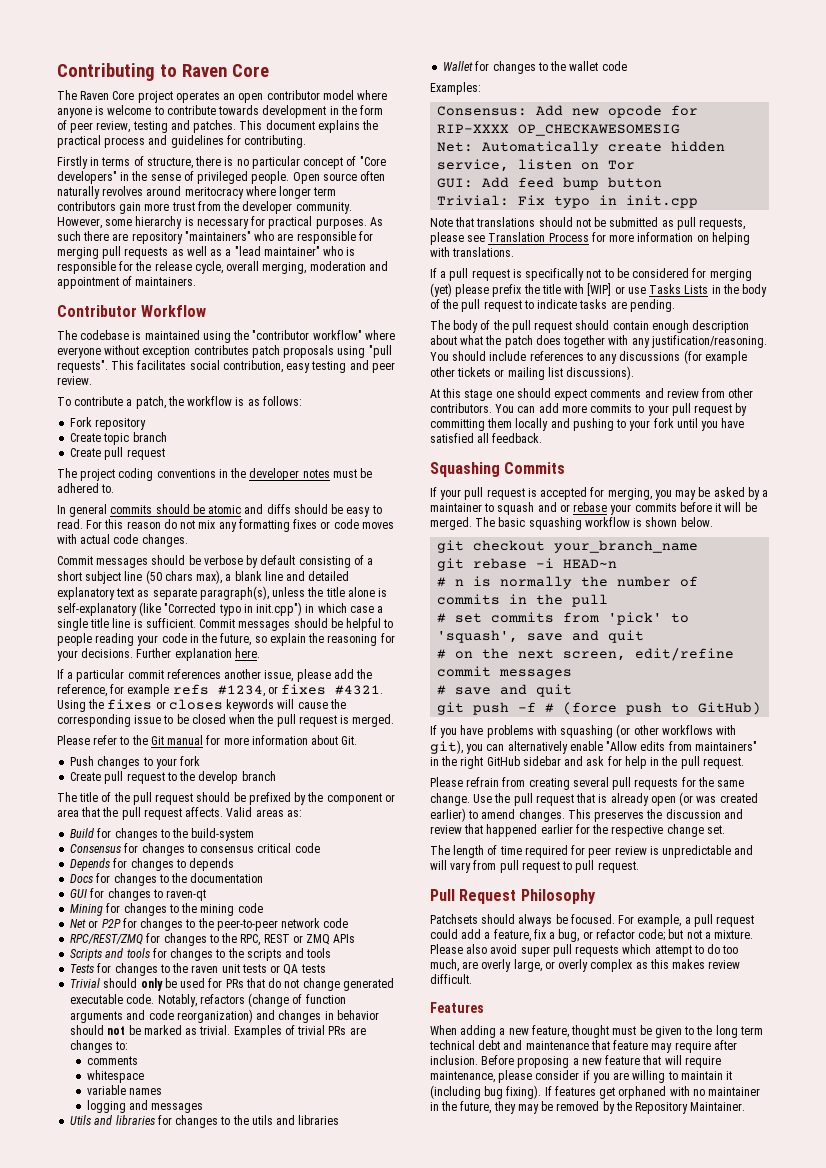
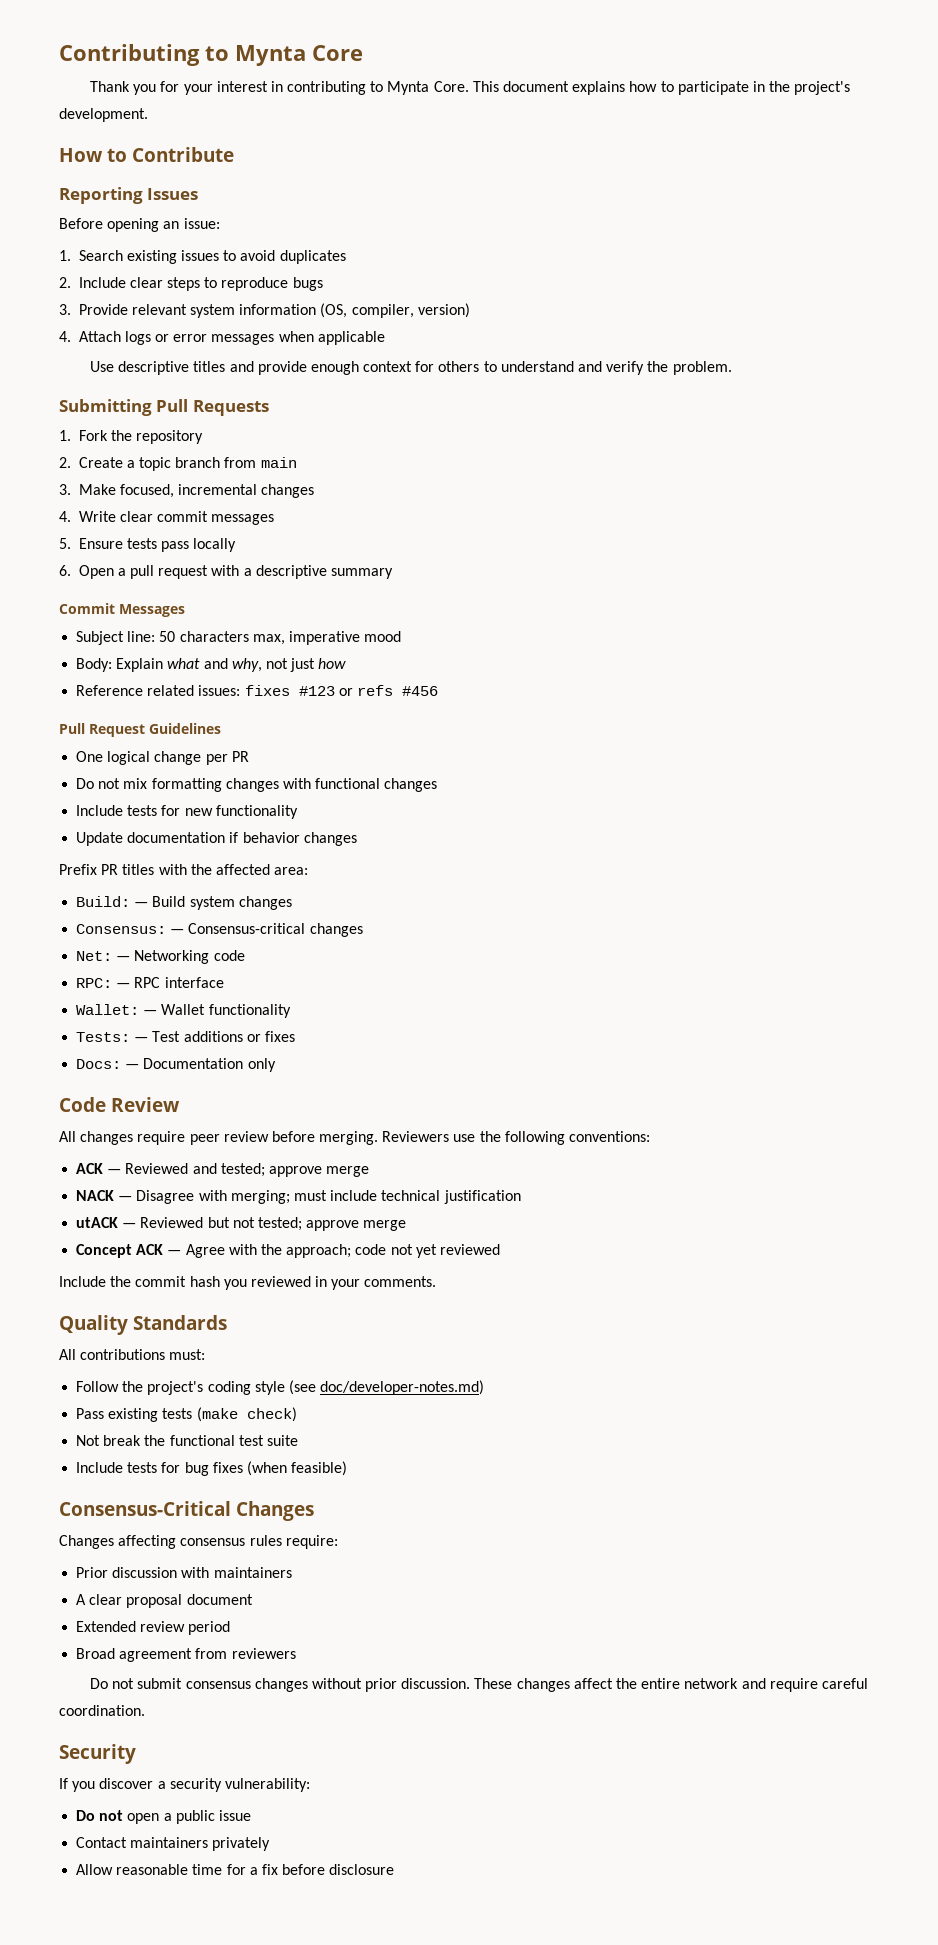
[181,64,227,77] Raven -> [235,45,306,66] Mynta
[57,90,388,103] [57,105,384,118] [57,120,379,133] [57,135,307,148] [57,156,386,169] [57,171,386,184] [57,186,337,199] [57,201,352,214] [57,216,383,229] [57,231,373,244] [57,246,356,259] [57,261,388,274] [57,276,197,289] [57,305,207,317] [57,330,395,343] [57,345,392,358] [57,360,395,373] [57,376,92,385] [57,396,302,409] [70,417,147,430] [70,432,167,445] [70,447,165,460] [57,468,373,481] [57,483,115,493] [57,504,382,517] [57,519,394,532] [57,534,188,547] [57,555,374,568] [57,570,350,584] [57,586,388,600] [57,602,384,616] [57,618,394,631] [57,633,395,646] [57,648,260,661] [57,669,373,682] [57,684,384,697] [57,699,346,712] [57,714,395,727] [57,735,358,745] [70,756,201,769] [70,771,276,784] [57,792,395,805] [57,807,302,820] [70,828,255,841] [70,843,320,856] [70,858,235,871] [70,873,264,886] [70,888,207,901] [70,903,263,916] [70,918,349,931] [70,933,356,946] [70,948,332,961] [70,963,326,976] [70,978,394,991] [70,993,346,1007] [70,1009,379,1023] [70,1025,366,1038] [70,1040,129,1053] [86,1056,138,1065] [86,1070,144,1083] [86,1085,162,1095] [86,1100,204,1113] [70,1115,340,1128] [443,61,627,74] [430,82,481,95] [437,105,699,118] [437,124,681,136] [437,141,726,154] [437,159,636,172] [437,177,663,190] [437,195,699,208] [430,217,746,230] [430,232,750,245] [430,247,515,257] [430,268,752,281] [430,283,768,297] [430,299,675,312] [430,320,750,333] [430,335,767,348] [430,350,747,364] [430,366,635,380] [430,388,754,401] [430,403,748,416] [430,418,745,431] [430,433,543,443] [430,462,566,477] [430,487,769,500] [430,502,757,515] [430,517,713,530] [437,540,699,553] [437,558,618,571] [437,576,699,589] [437,594,609,607] [437,612,690,625] [437,630,645,643] [437,648,735,661] [437,666,573,679] [437,684,573,697] [437,702,762,715] [430,724,737,738] [430,740,757,754] [430,756,744,769] [430,777,745,790] [430,792,758,806] [430,808,743,822] [430,824,725,837] [430,845,754,858] [430,860,639,873] [430,889,596,904] [430,914,755,927] [430,929,754,942] [430,944,739,957] [430,959,741,972] [430,974,472,984] [430,1002,484,1013] [430,1025,763,1038] [429,1040,737,1053] [430,1055,721,1068] [430,1070,733,1083] [430,1085,761,1099] [430,1101,746,1114] The Raven Core project operates an open contributor model where anyone is welcome to contribute towards development in the form of peer review, testing and patches. This document explains the practical process and guidelines for contributing. // Firstly in terms of structure, there is no particular concept of "Core developers" in the sense of privileged people. Open source often naturally revolves around meritocracy where longer term contributors gain more trust from the developer community. However, some hierarchy is necessary for practical purposes. As such there are repository "maintainers" who are responsible for merging pull requests as well as a "lead maintainer" who is responsible for the release cycle, overall merging, moderation and appointment of maintainers. // Contributor Workflow // The codebase is maintained using the "contributor workflow" where everyone without exception contributes patch proposals using "pull requests". This facilitates social contribution, easy testing and peer review. // To contribute a patch, the workflow is as follows: // Fork repository // Create topic branch // Create pull request // The project coding conventions in the developer notes must be adhered to. // In general commits should be atomic and diffs should be easy to read. For this reason do not mix any formatting fixes or code moves with actual code changes. // Commit messages should be verbose by default consisting of a short subject line (50 chars max), a blank line and detailed explanatory text as separate paragraph(s), unless the title alone is self-explanatory (like "Corrected typo in init.cpp") in which case a single title line is sufficient. Commit messages should be helpful to people reading your code in the future, so explain the reasoning for your decisions. Further explanation here. // If a particular commit references another issue, please add the reference, for example refs #1234, or fixes #4321. Using the fixes or closes keywords will cause the corresponding issue to be closed when the pull request is merged. // Please refer to the Git manual for more information about Git. // Push changes to your fork // Create pull request to the develop branch // The title of the pull request should be prefixed by the component or area that the pull request affects. Valid areas as: // Build for changes to the build-system // Consensus for changes to consensus critical code // Depends for changes to depends // Docs for changes to the documentation // GUI for changes to raven-qt // Mining for changes to the mining code // Net or P2P for changes to the peer-to-peer network code // RPC/REST/ZMQ for changes to the RPC, REST or ZMQ APIs // Scripts and tools for changes to the scripts and tools // Tests for changes to the raven unit tests or QA tests // Trivial should only be used for PRs that do not change generated executable code. Notably, refactors (change of function arguments and code reorganization) and changes in behavior should not be marked as trivial. Examples of trivial PRs are changes to: // comments // whitespace // variable names // logging and messages // Utils and libraries for changes to the utils and libraries // Wallet for changes to the wallet code // Examples: // Consensus: Add new opcode for RIP-XXXX OP_CHECKAWESOMESIG // Net: Automatically create hidden service, listen on Tor // GUI: Add feed bump button // Trivial: Fix typo in init.cpp // Note that translations should not be submitted as pull requests, please see Translation Process for more information on helping with translations. // If a pull request is specifically not to be considered for merging (yet) please prefix the title with [WIP] or use Tasks Lists in the body of the pull request to indicate tasks are pending. // The body of the pull request should contain enough description about what the patch does together with any justification/reasoning. You should include references to any discussions (for example other tickets or mailing list discussions). // At this stage one should expect comments and review from other contributors. You can add more commits to your pull request by committing them locally and pushing to your fork until you have satisfied all feedback. // Squashing Commits // If your pull request is accepted for merging, you may be asked by a maintainer to squash and or rebase your commits before it will be merged. The basic squashing workflow is shown below. // git checkout your_branch_name // git rebase -i HEAD~n // # n is normally the number of commits in the pull // # set commits from 'pick' to 'squash', save and quit // # on the next screen, edit/refine commit messages // # save and quit // git push -f # (force push to GitHub) // If you have problems with squashing (or other workflows with git), you can alternatively enable "Allow edits from maintainers" in the right GitHub sidebar and ask for help in the pull request. // Please refrain from creating several pull requests for the same change. Use the pull request that is already open (or was created earlier) to amend changes. This preserves the discussion and review that happened earlier for the respective change set. // The length of time required for peer review is unpredictable and will vary from pull request to pull request. // Pull Request Philosophy // Patchsets should always be focused. For example, a pull request could add a feature, fix a bug, or refactor code; but not a mixture. Please also avoid super pull requests which attempt to do too much, are overly large, or overly complex as this makes review difficult. // Features // When adding a new feature, thought must be given to the long term technical debt and maintenance that feature may require after inclusion. Before proposing a new feature that will require maintenance, please consider if you are willing to maintain it (including bug fixing). If features get orphaned with no maintainer in the future, they may be removed by the Repository Maintainer. -> [89,81,851,95] [59,108,148,122] [59,147,235,162] [59,187,199,204] [59,218,220,232] [59,250,346,264] [59,277,323,291] [59,303,470,318] [59,331,385,345] [89,361,732,375] [59,399,269,416] [59,430,204,444] [59,457,297,471] [59,484,315,498] [59,511,275,525] [59,538,237,552] [59,565,394,579] [59,603,185,617] [76,631,402,645] [76,658,347,672] [76,685,438,696] [59,723,221,737] [76,751,249,765] [76,778,438,792] [76,805,298,819] [76,832,357,846] [59,864,309,875] [76,896,292,910] [76,923,363,937] [76,950,245,964] [76,977,224,988] [76,1004,291,1018] [76,1031,295,1042] [76,1058,276,1072] [59,1097,181,1112] [59,1131,651,1145] [76,1163,370,1177] [76,1190,521,1204] [76,1217,407,1231] [76,1244,500,1258] [59,1276,437,1290] [59,1315,228,1335] [59,1349,206,1360] [76,1380,485,1395] [76,1407,297,1422] [76,1435,298,1446] [76,1461,348,1476] [59,1501,315,1521] [59,1535,338,1549] [76,1567,292,1578] [76,1594,253,1608] [76,1621,231,1635] [76,1648,296,1662] [89,1678,868,1692] [59,1705,145,1716] [59,1744,136,1764] [59,1778,310,1792] [76,1810,251,1824] [76,1837,271,1851] [76,1864,395,1875] Thank you for your interest in contributing to Mynta Core. This document explains how to participate in the project's development. // How to Contribute // Reporting Issues // Before opening an issue: // 1. Search existing issues to avoid duplicates // 2. Include clear steps to reproduce bugs // 3. Provide relevant system information (OS, compiler, version) // 4. Attach logs or error messages when applicable // Use descriptive titles and provide enough context for others to understand and verify the problem. // Submitting Pull Requests // 1. Fork the repository // 2. Create a topic branch from main // 3. Make focused, incremental changes // 4. Write clear commit messages // 5. Ensure tests pass locally // 6. Open a pull request with a descriptive summary // Commit Messages // Subject line: 50 characters max, imperative mood // Body: Explain what and why, not just how // Reference related issues: fixes #123 or refs #456 // Pull Request Guidelines // One logical change per PR // Do not mix formatting changes with functional changes // Include tests for new functionality // Update documentation if behavior changes // Prefix PR titles with the affected area: // Build: — Build system changes // Consensus: — Consensus-critical changes // Net: — Networking code // RPC: — RPC interface // Wallet: — Wallet functionality // Tests: — Test additions or fixes // Docs: — Documentation only // Code Review // All changes require peer review before merging. Reviewers use the following conventions: // ACK — Reviewed and tested; approve merge // NACK — Disagree with merging; must include technical justification // utACK — Reviewed but not tested; approve merge // Concept ACK — Agree with the approach; code not yet reviewed // Include the commit hash you reviewed in your comments. // Quality Standards // All contributions must: // Follow the project's coding style (see doc/developer-notes.md) // Pass existing tests (make check) // Not break the functional test suite // Include tests for bug fixes (when feasible) // Consensus-Critical Changes // Changes affecting consensus rules require: // Prior discussion with maintainers // A clear proposal document // Extended review period // Broad agreement from reviewers // Do not submit consensus changes without prior discussion. These changes affect the entire network and require careful coordination. // Security // If you discover a security vulnerability: // Do not open a public issue // Contact maintainers privately // Allow reasonable time for a fix before disclosure

